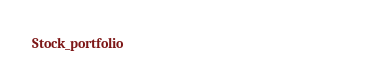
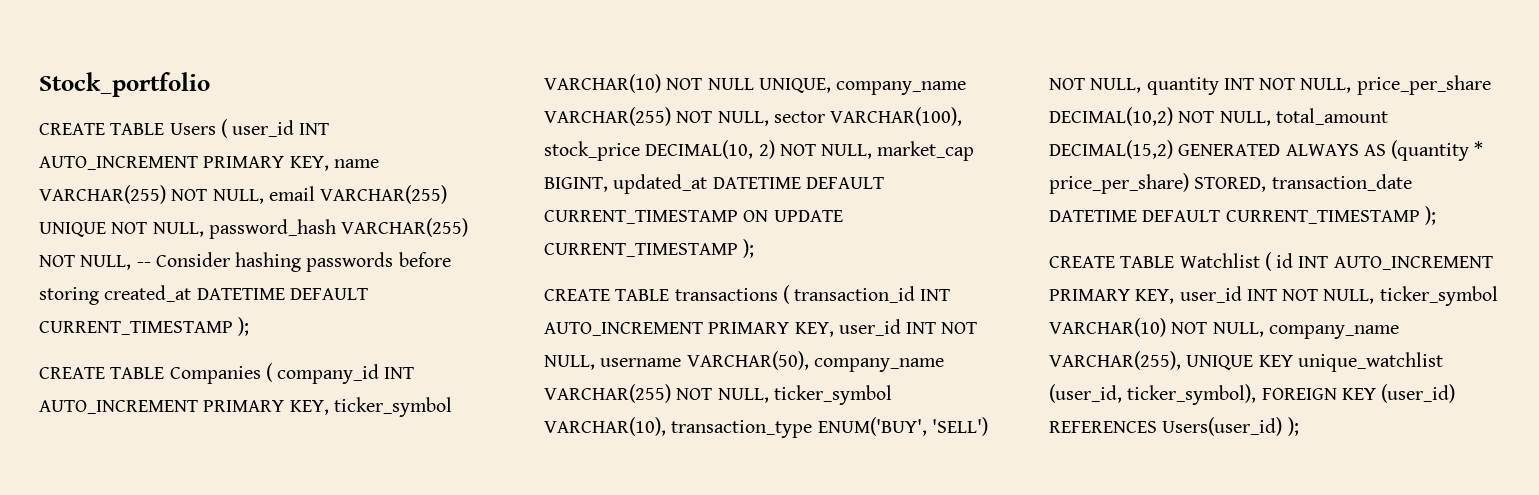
(124, 44) none -> [39,119,330,138] [39,156,379,171] [39,185,448,204] [39,218,469,239] [39,252,451,272] [39,285,368,305] [39,317,250,336] [39,363,415,384] [39,397,452,417] [544,74,967,95] [544,107,963,126] [544,140,975,161] [544,174,884,194] [544,210,843,224] [544,239,755,258] [544,285,951,304] [544,319,978,337] [544,351,944,372] [544,384,892,405] [544,417,988,438] [1049,75,1491,95] [1049,107,1388,126] [1049,140,1484,161] [1049,173,1412,194] [1049,206,1436,225] [1049,252,1493,271] [1049,286,1498,306] [1049,318,1399,339] [1049,351,1443,372] [1049,384,1456,405] [1049,417,1299,436] // CREATE TABLE Users ( user_id INT AUTO_INCREMENT PRIMARY KEY, name VARCHAR(255) NOT NULL, email VARCHAR(255) UNIQUE NOT NULL, password_hash VARCHAR(255) NOT NULL, -- Consider hashing passwords before storing created_at DATETIME DEFAULT CURRENT_TIMESTAMP ); // CREATE TABLE Companies ( company_id INT AUTO_INCREMENT PRIMARY KEY, ticker_symbol VARCHAR(10) NOT NULL UNIQUE, company_name VARCHAR(255) NOT NULL, sector VARCHAR(100), stock_price DECIMAL(10, 2) NOT NULL, market_cap BIGINT, updated_at DATETIME DEFAULT CURRENT_TIMESTAMP ON UPDATE CURRENT_TIMESTAMP ); // CREATE TABLE transactions ( transaction_id INT AUTO_INCREMENT PRIMARY KEY, user_id INT NOT NULL, username VARCHAR(50), company_name VARCHAR(255) NOT NULL, ticker_symbol VARCHAR(10), transaction_type ENUM('BUY', 'SELL') NOT NULL, quantity INT NOT NULL, price_per_share DECIMAL(10,2) NOT NULL, total_amount DECIMAL(15,2) GENERATED ALWAYS AS (quantity * price_per_share) STORED, transaction_date DATETIME DEFAULT CURRENT_TIMESTAMP ); // CREATE TABLE Watchlist ( id INT AUTO_INCREMENT PRIMARY KEY, user_id INT NOT NULL, ticker_symbol VARCHAR(10) NOT NULL, company_name VARCHAR(255), UNIQUE KEY unique_watchlist (user_id, ticker_symbol), FOREIGN KEY (user_id) REFERENCES Users(user_id) );

